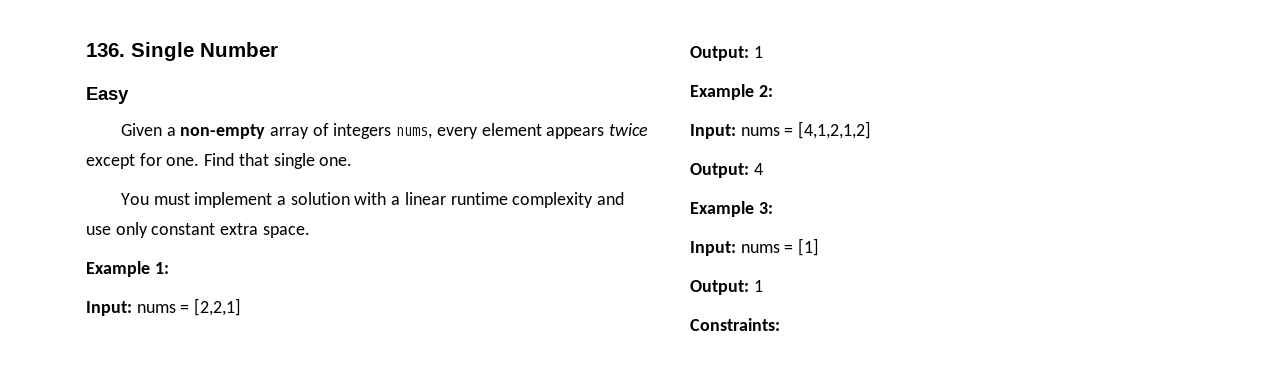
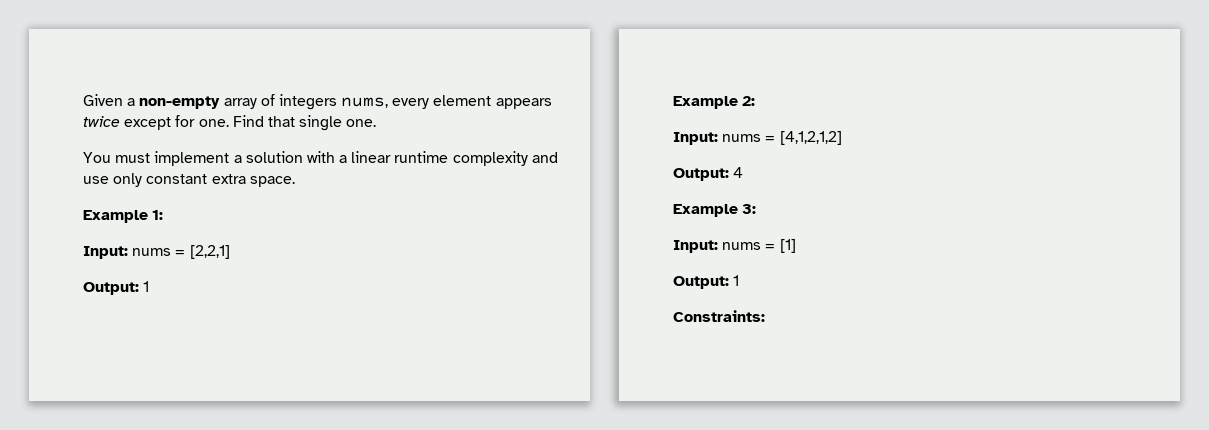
[86,42,278,61] [86,87,129,104] 136. Single Number // Easy // -> (83, 100) none

